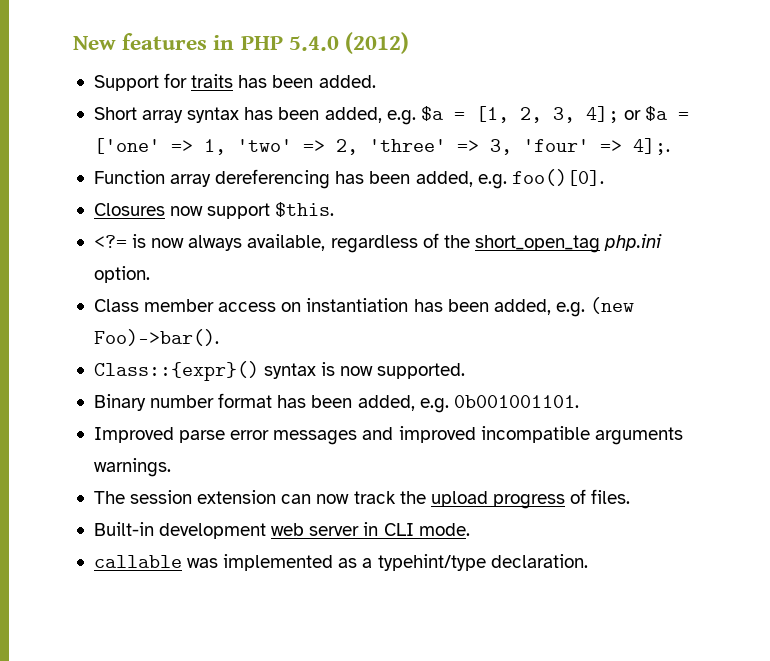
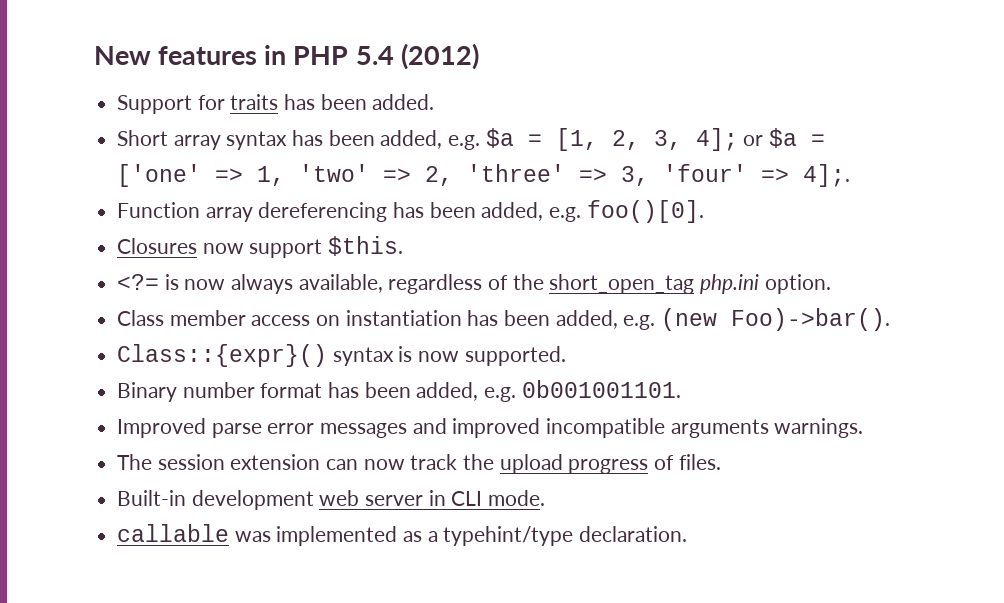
[288,36,339,51] 5.4.0 -> [355,46,394,65] 5.4

